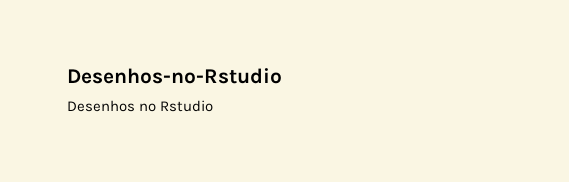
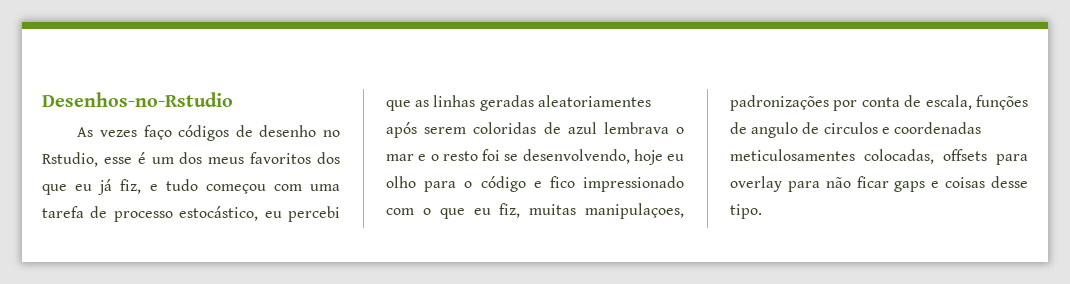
[67,100,214,112] Desenhos no Rstudio -> [77,125,341,141] [42,152,340,167] [42,179,340,195] [42,206,340,222] [386,95,651,111] [386,122,684,138] [386,149,684,165] [386,176,684,192] [386,203,684,219] [730,95,1028,111] [730,122,981,138] [730,149,1028,165] [730,176,1028,192] [730,204,762,219] As vezes faço códigos de desenho no Rstudio, esse é um dos meus favoritos dos que eu já fiz, e tudo começou com uma tarefa de processo estocástico, eu percebi que as linhas geradas aleatoriamentes após serem coloridas de azul lembrava o mar e o resto foi se desenvolvendo, hoje eu olho para o código e fico impressionado com o que eu fiz, muitas manipulaçoes, padronizações por conta de escala, funções de angulo de circulos e coordenadas meticulosamentes colocadas, offsets para overlay para não ficar gaps e coisas desse tipo.

